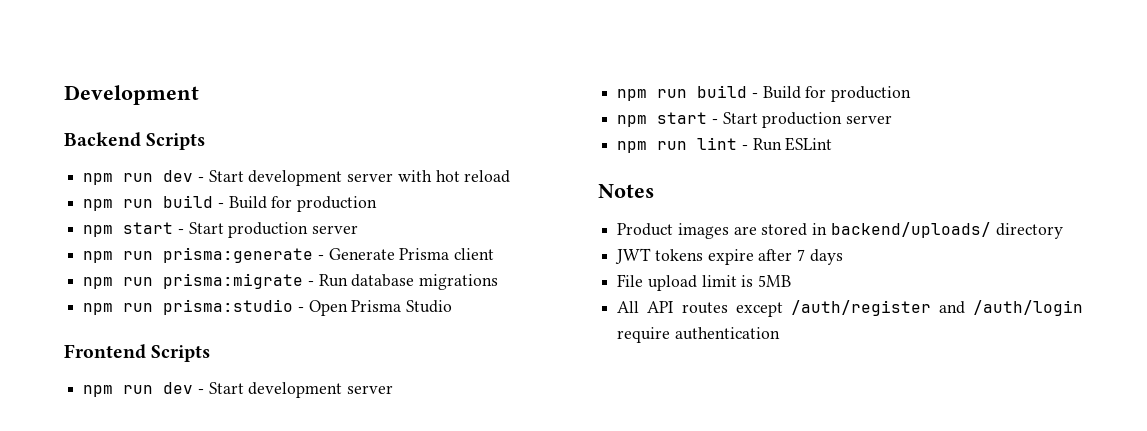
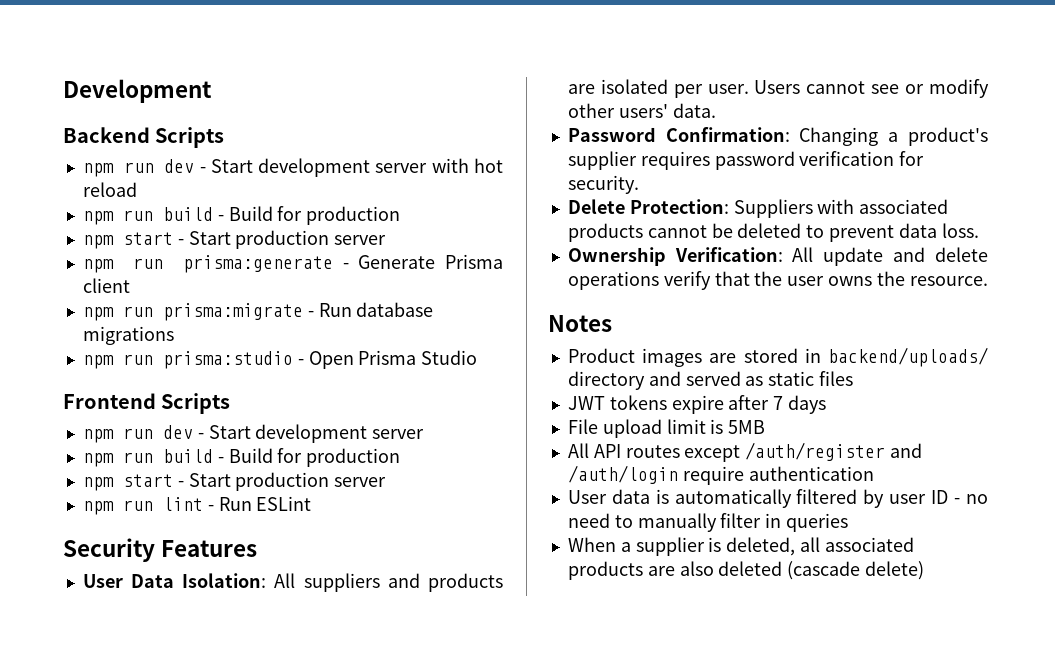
(833, 144) none -> [63,538,258,562] [82,573,503,592] [567,79,989,98] [567,103,716,118] [567,127,988,146] [567,151,925,170] [567,175,639,194] [567,199,949,218] [567,223,979,242] [567,247,988,266] [567,271,988,290] // Security Features // User Data Isolation: All suppliers and products are isolated per user. Users cannot see or modify other users' data. // Password Confirmation: Changing a product's supplier requires password verification for security. // Delete Protection: Suppliers with associated products cannot be deleted to prevent data loss. // Ownership Verification: All update and delete operations verify that the user owns the resource.
(1063, 231) none -> [648,371,854,386] and served as static files
(780, 333) none -> [567,489,988,508] [567,513,849,532] [567,537,914,556] [567,561,925,580] // User data is automatically filtered by user ID - no need to manually filter in queries // When a supplier is deleted, all associated products are also deleted (cascade delete)

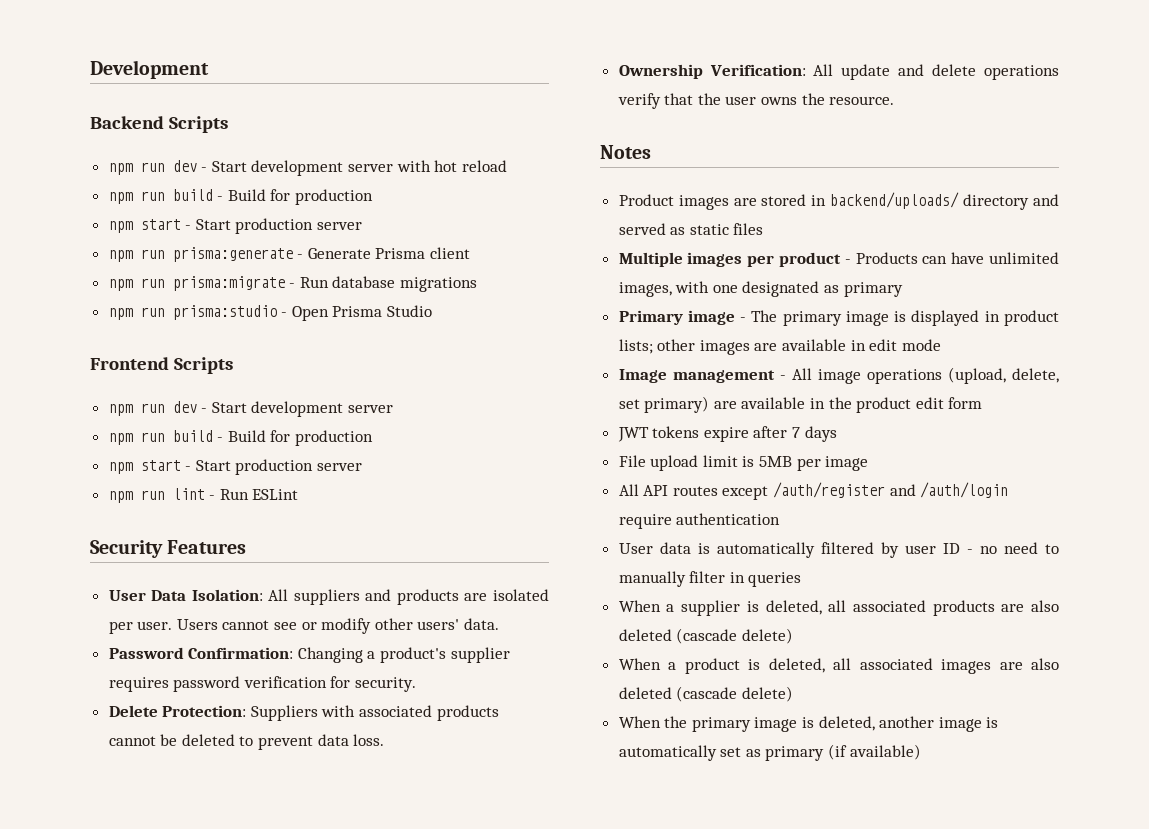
(854, 378) none -> [618,252,1059,267] [618,281,903,297] [618,310,1059,326] [618,339,941,355] [618,367,1059,384] [618,396,983,413] // Multiple images per product - Products can have unlimited images, with one designated as primary // Primary image - The primary image is displayed in product lists; other images are available in edit mode // Image management - All image operations (upload, delete, set primary) are available in the product edit form
(766, 427) none -> [796,456,869,471] per image
(925, 570) none -> [618,658,1059,674] [618,686,793,702] [618,716,999,732] [618,744,921,761] // When a product is deleted, all associated images are also deleted (cascade delete) // When the primary image is deleted, another image is automatically set as primary (if available)

